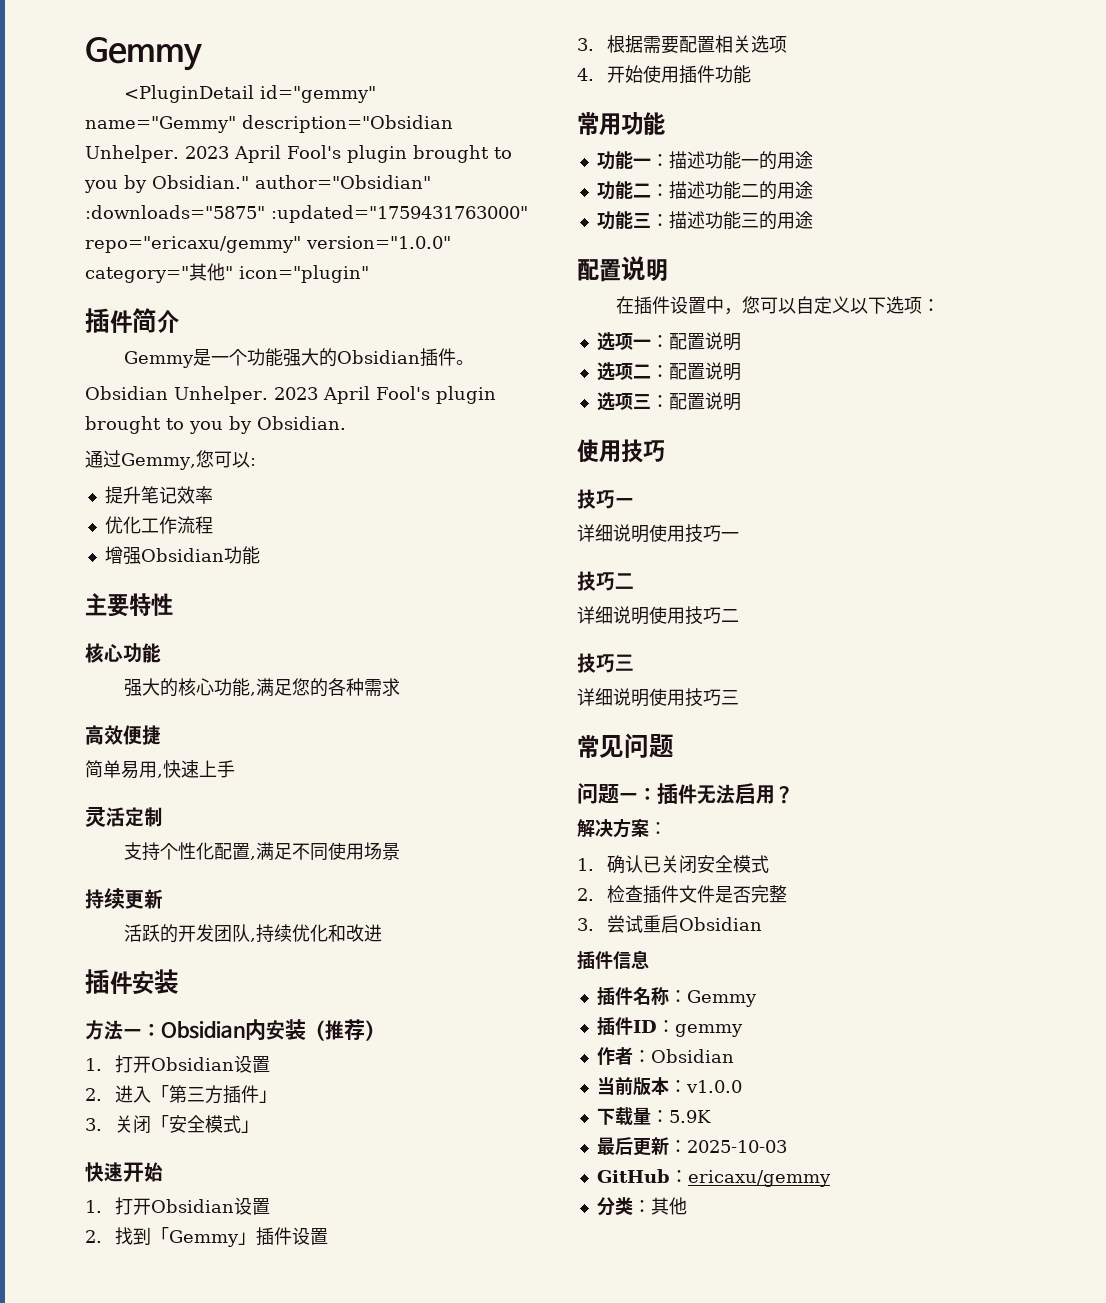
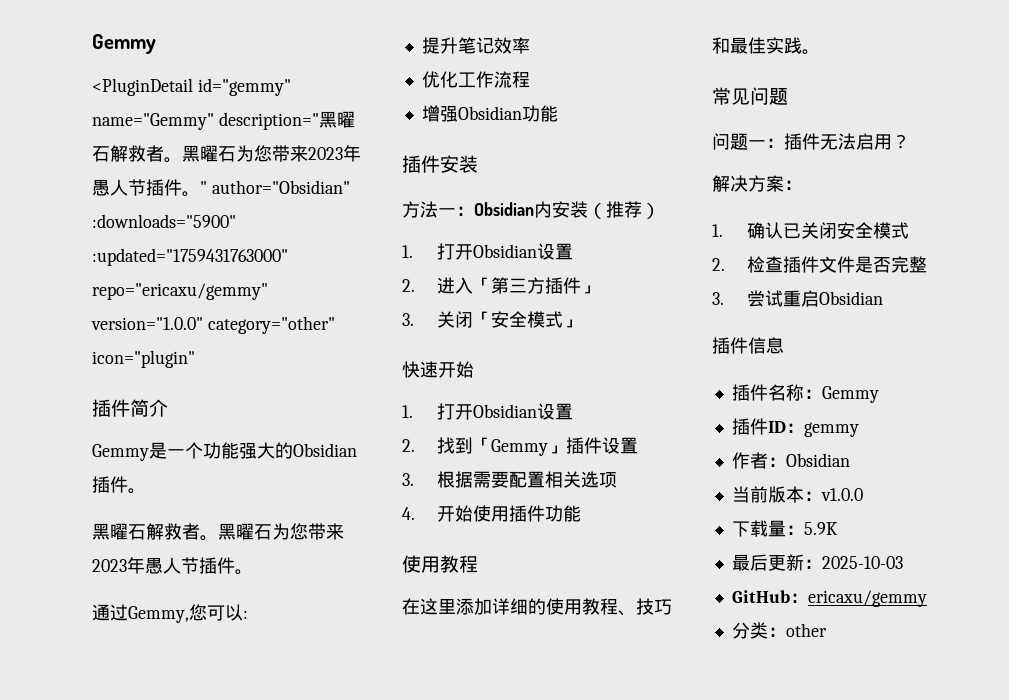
[242,115,453,133] [85,145,512,163] [84,175,431,193] [85,205,528,223] [85,236,451,253] [85,263,233,283] description="Obsidian Unhelper. 2023 April Fool's plugin brought to you by Obsidian." author="Obsidian" :downloads="5875" :updated="1759431763000" repo="ericaxu/gemmy" version="1.0.0" category="其他" -> [218,111,355,130] [92,145,361,163] [92,179,350,197] [92,214,236,228] [92,248,288,266] [92,283,268,300] [91,316,335,334] description="黑曜石解救者。黑曜石为您带来2023年愚人节插件。" author="Obsidian" :downloads="5900" :updated="1759431763000" repo="ericaxu/gemmy" version="1.0.0" category="other"
[85,386,496,404] [85,416,346,434] Obsidian Unhelper. 2023 April Fool's plugin brought to you by Obsidian. -> [92,523,344,541] [92,557,253,575] 黑曜石解救者。黑曜石为您带来2023年愚人节插件。
[85,593,173,617] [85,643,161,663] [124,678,401,697] [85,725,161,745] [85,760,235,779] [85,806,163,827] [124,842,401,861] [85,888,163,909] [124,924,383,943] // 主要特性 // 核心功能 // 强大的核心功能,满足您的各种需求 // 高效便捷 // 简单易用,快速上手 // 灵活定制 // 支持个性化配置,满足不同使用场景 // 持续更新 // 活跃的开发团队,持续优化和改进 -> (558, 113) none
[577,111,665,136] [596,151,813,170] [596,181,813,200] [596,211,813,230] [577,256,668,282] [616,296,941,315] [596,332,741,351] [596,362,741,381] [596,392,741,411] [577,439,665,463] [577,489,634,509] [577,524,739,543] [577,571,634,591] [577,606,739,625] [577,653,634,673] [577,688,739,707] 常用功能 // 功能一：描述功能一的用途 // 功能二：描述功能二的用途 // 功能三：描述功能三的用途 // 配置说明 // 在插件设置中，您可以自定义以下选项： // 选项一：配置说明 // 选项二：配置说明 // 选项三：配置说明 // 使用技巧 // 技巧一 // 详细说明使用技巧一 // 技巧二 // 详细说明使用技巧二 // 技巧三 // 详细说明使用技巧三 -> [402,555,478,573] [402,598,672,616] [712,37,820,55] 使用教程 // 在这里添加详细的使用教程、技巧和最佳实践。
[650,1197,687,1215] 其他 -> [785,623,827,637] other

